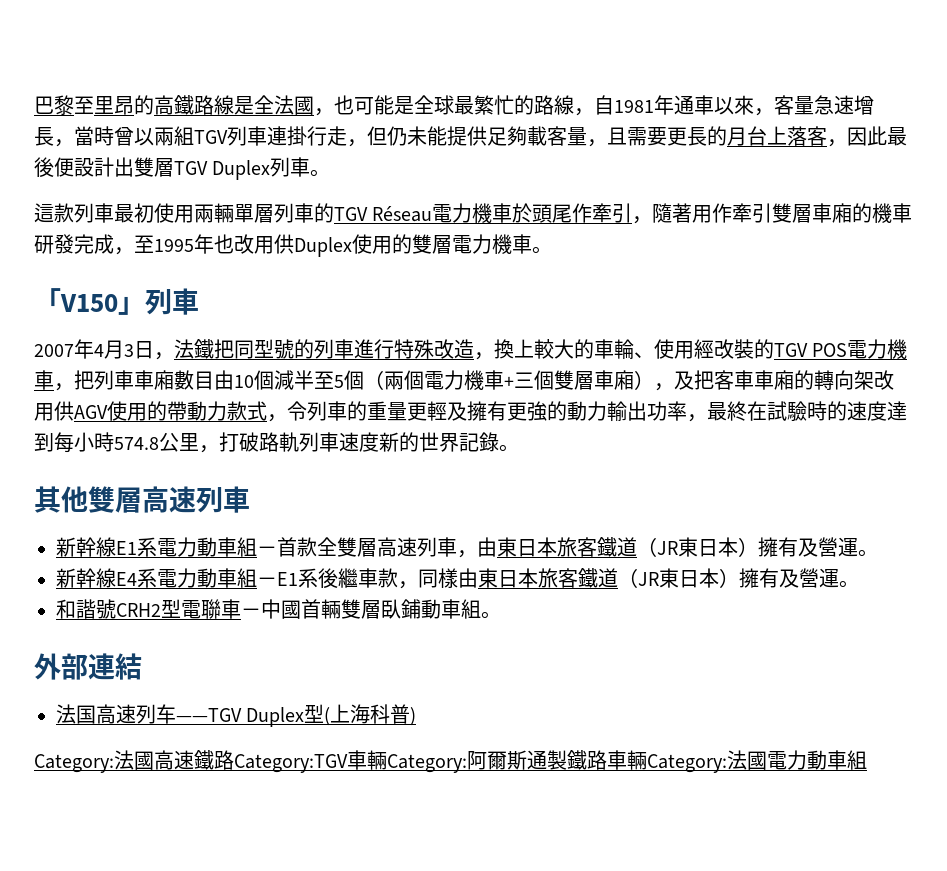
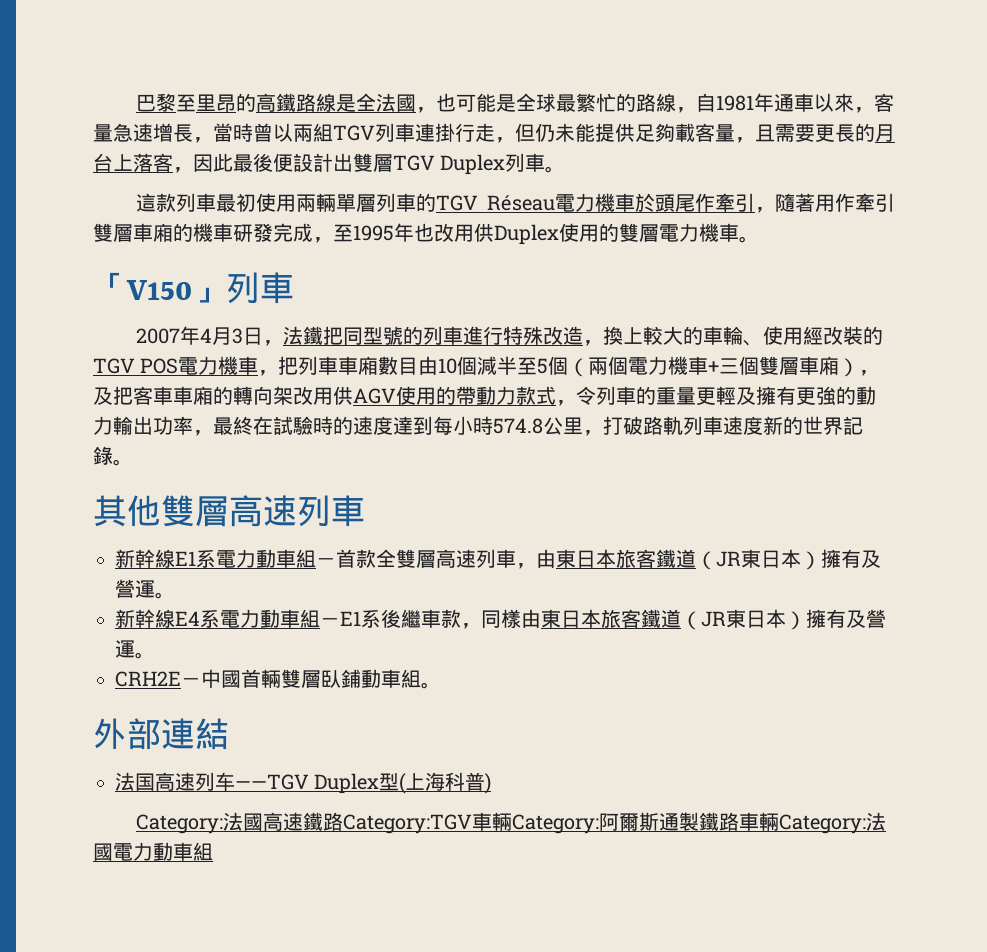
[56,599,241,619] 和諧號CRH2型電聯車 -> [115,671,181,687] CRH2E

